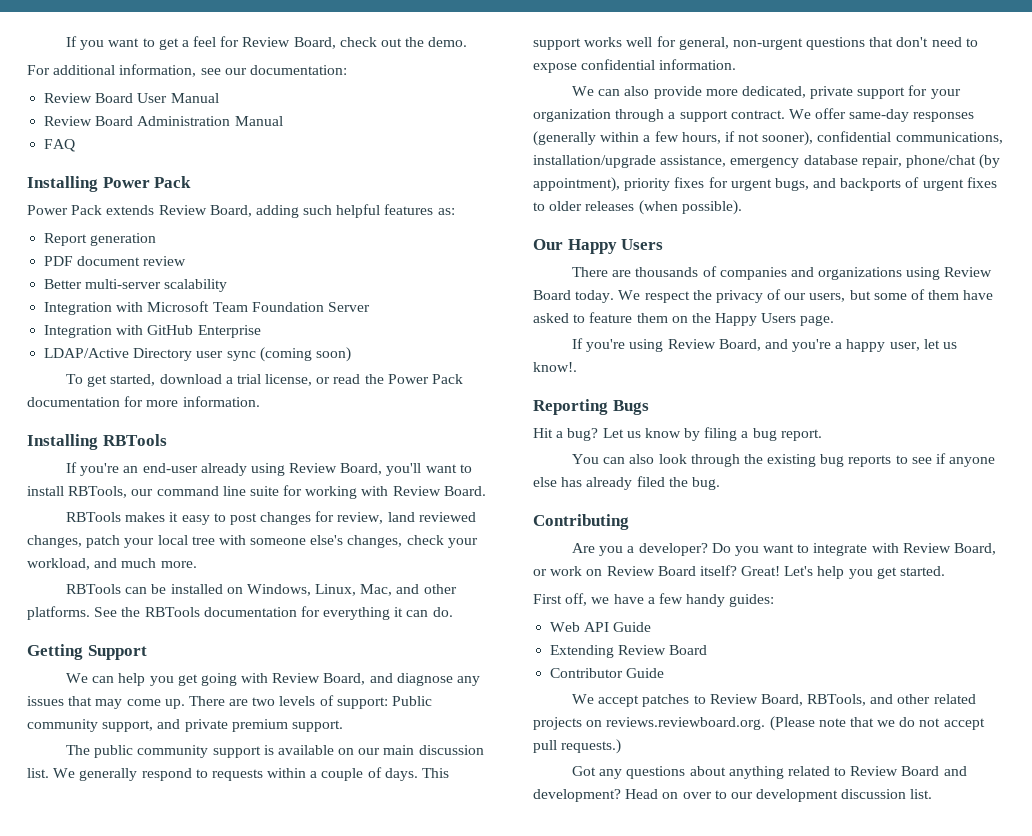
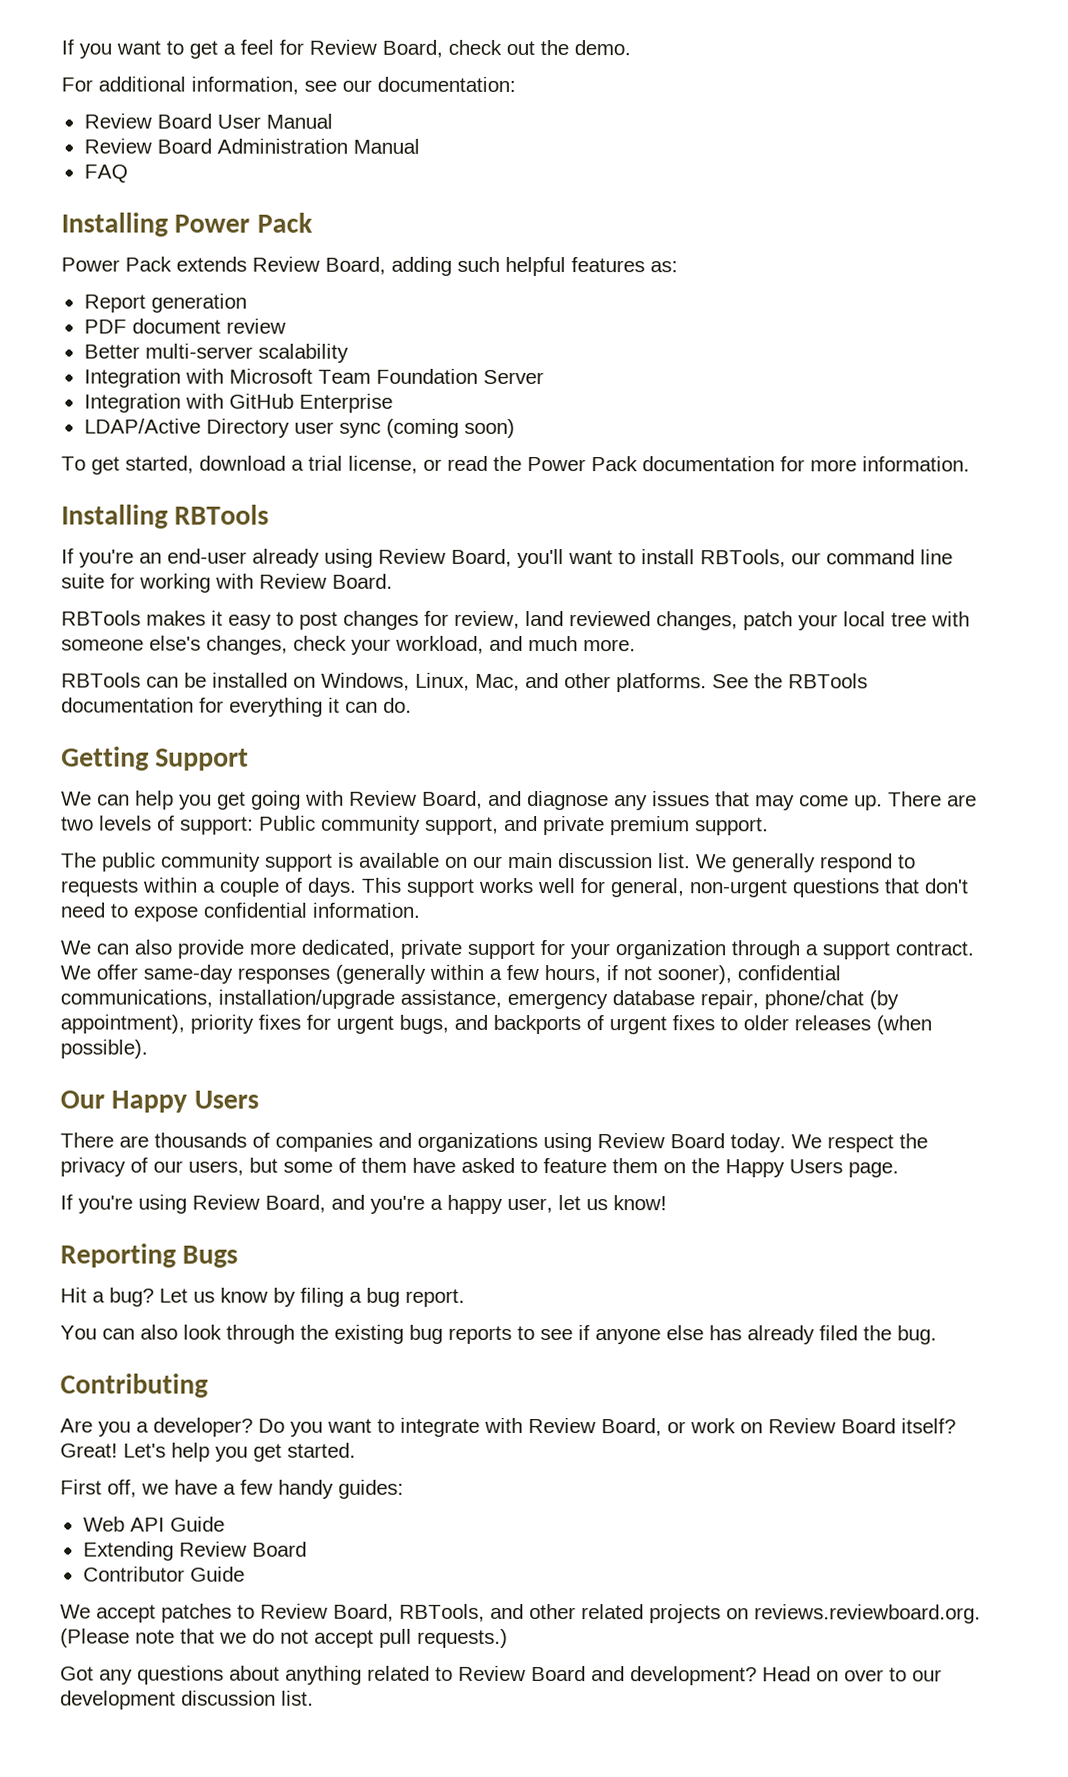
[533,362,577,372] know!. -> [613,1195,667,1211] know!

